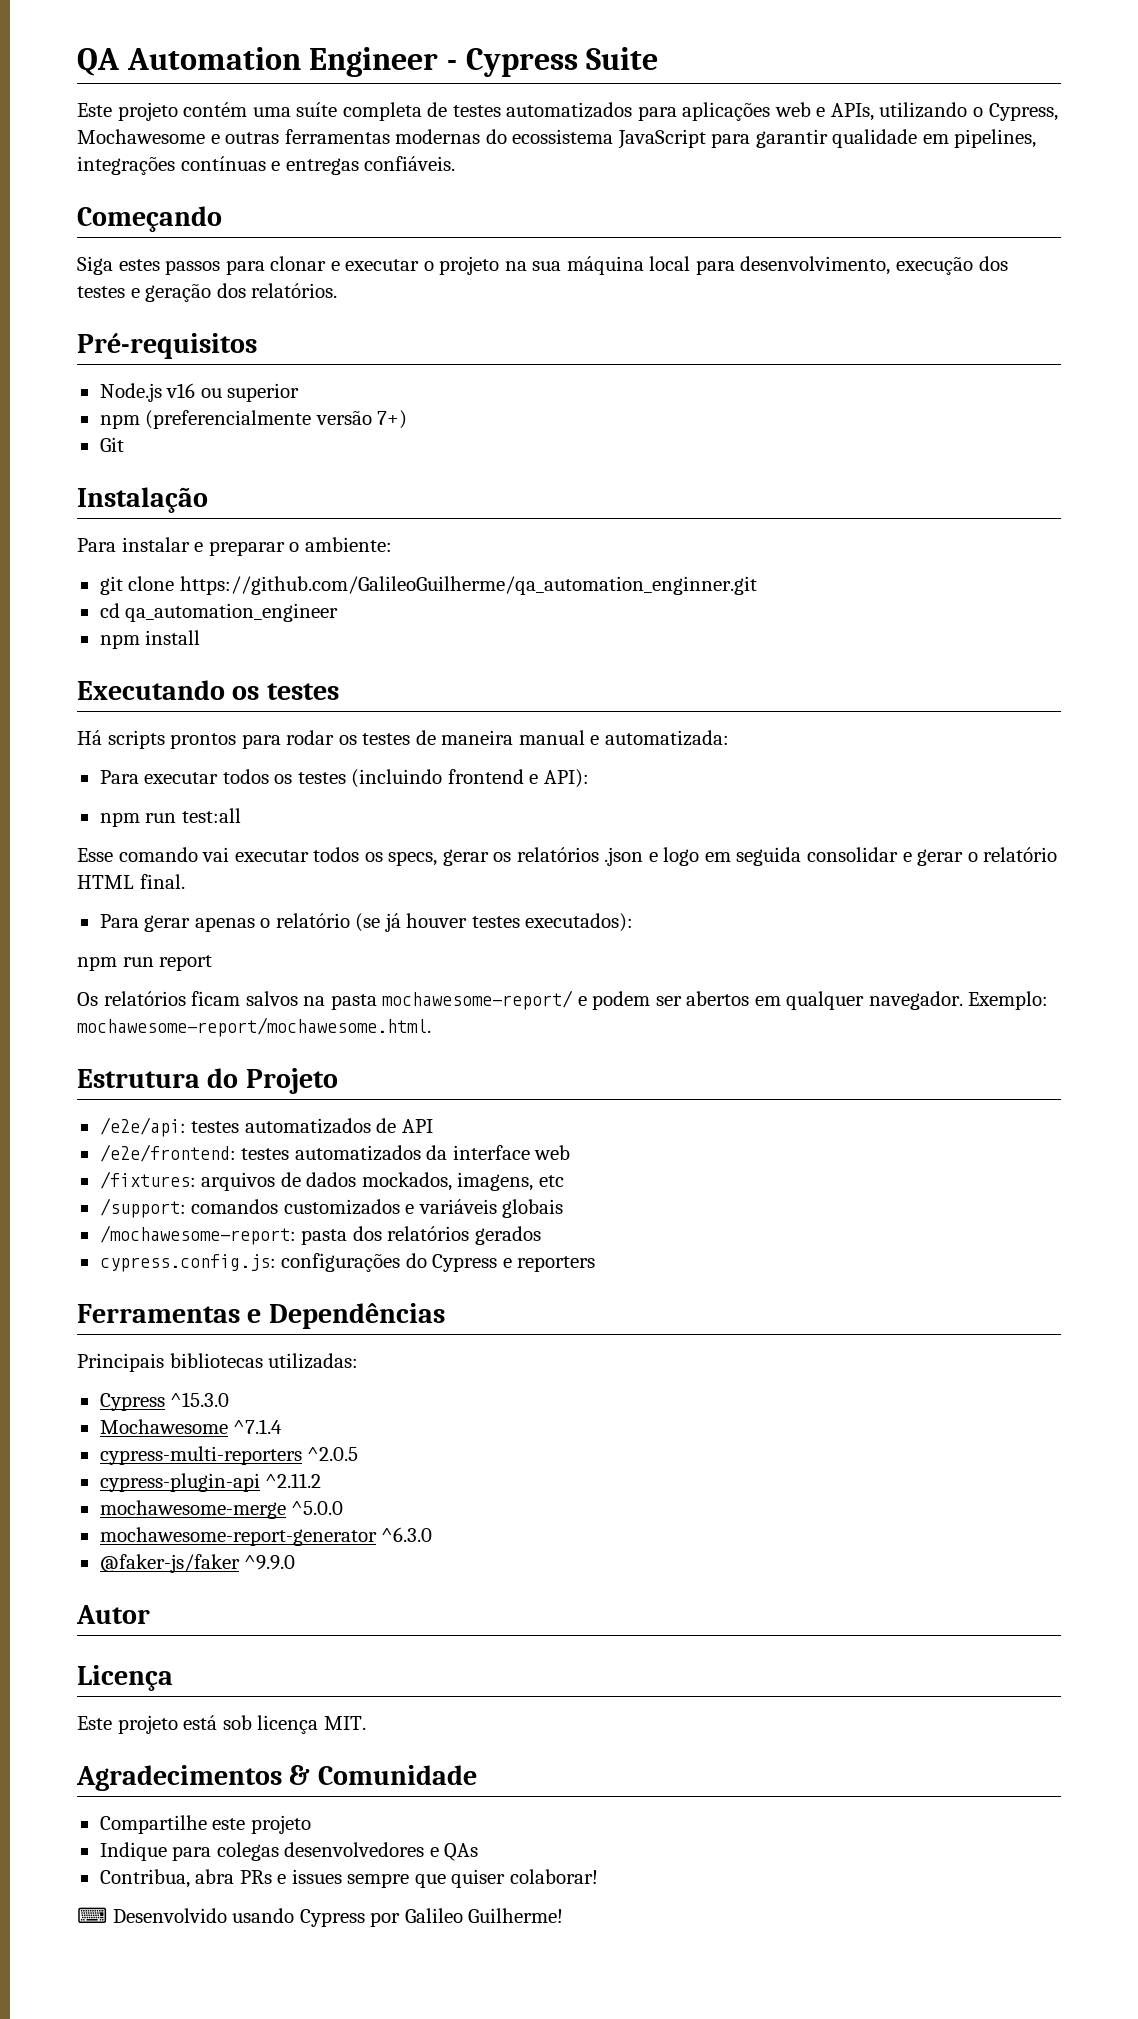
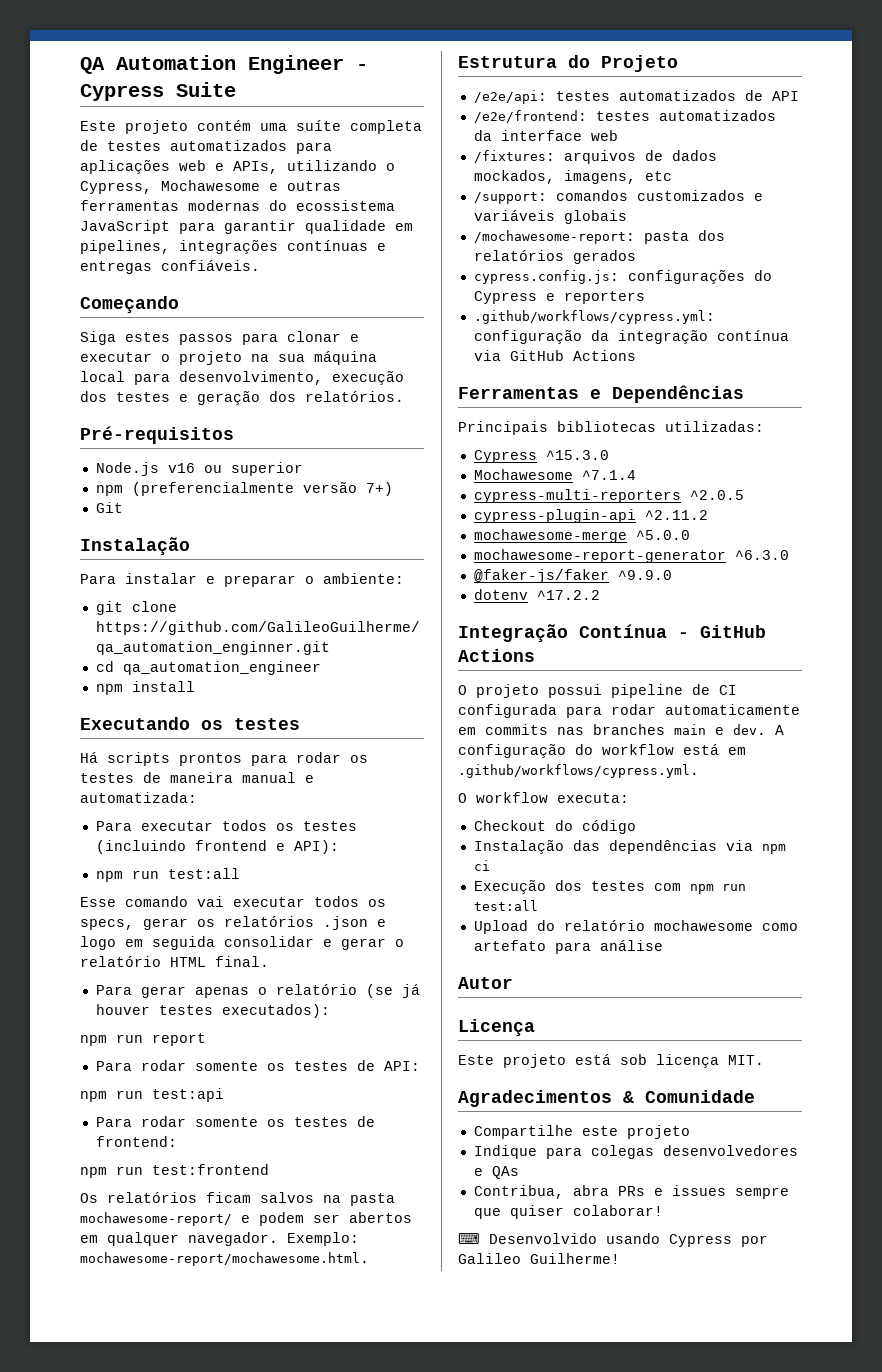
(213, 963) none -> [95,1060,420,1071] [80,1088,224,1102] [95,1116,375,1127] [95,1136,177,1147] [80,1164,269,1178] // Para rodar somente os testes de API: // npm run test:api // Para rodar somente os testes de frontend: // npm run test:frontend
(596, 1264) none -> [473,310,715,324] [473,330,789,344] [473,350,636,361] // .github/workflows/cypress.yml: configuração da integração contínua via GitHub Actions
(296, 1562) none -> [473,589,600,600] [458,624,766,643] [458,649,535,662] [458,684,737,698] [458,704,800,718] [458,724,784,735] [458,744,746,758] [458,764,699,778] [458,792,629,803] [473,820,636,834] [473,840,786,854] [473,860,490,871] [473,880,746,894] [473,900,538,911] [473,920,798,934] [473,940,663,954] // dotenv ^17.2.2 // Integração Contínua - GitHub Actions // O projeto possui pipeline de CI configurada para rodar automaticamente em commits nas branches main e dev. A configuração do workflow está em .github/workflows/cypress.yml. // O workflow executa: // Checkout do código // Instalação das dependências via npm ci // Execução dos testes com npm run test:all // Upload do relatório mochawesome como artefato para análise

